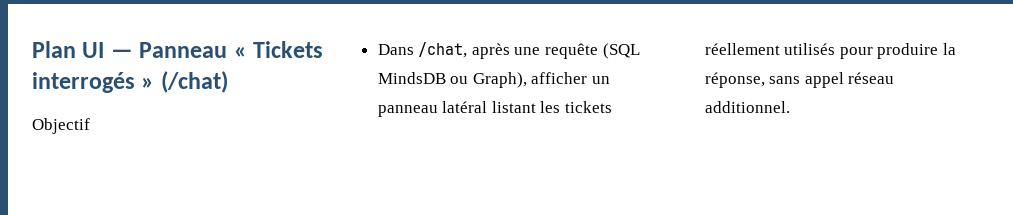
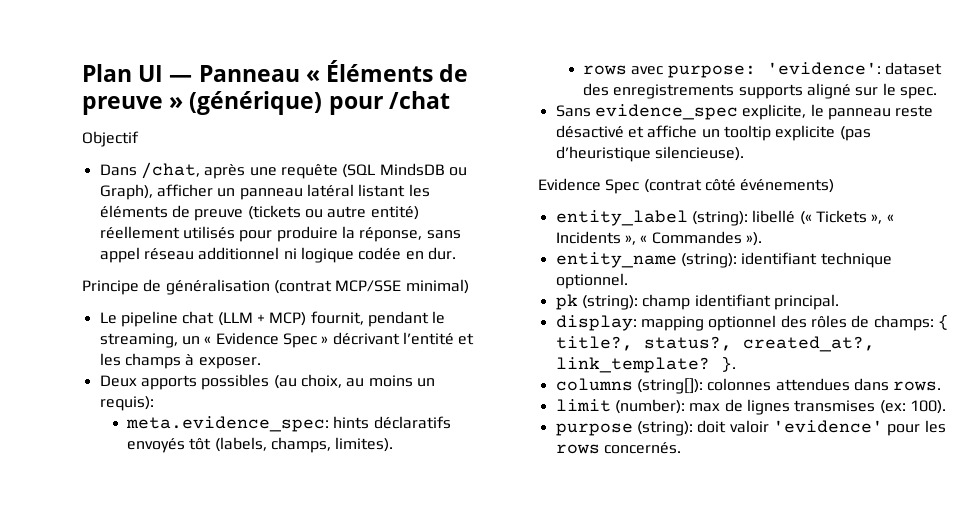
[253,41,324,58] [32,71,228,93] Tickets interrogés » (/chat) -> [326,60,469,82] [82,91,450,115] Éléments de preuve » (générique) pour /chat
[565,101,613,113] tickets -> [99,205,419,221] éléments de preuve (tickets ou autre entité)
[704,101,790,113] additionnel. -> [198,247,456,263] [82,279,469,295] [99,311,446,327] [99,332,475,348] [99,353,261,369] [99,374,435,390] [99,396,154,411] [126,416,451,432] [127,437,394,453] [583,62,943,78] [583,83,938,99] [555,104,934,120] [555,125,871,141] [555,146,744,162] [538,178,835,194] [555,210,894,226] [555,231,762,246] [555,252,892,268] [555,273,628,289] [555,294,839,310] [555,314,949,331] [555,336,875,352] [555,356,736,373] [555,378,942,394] [555,399,946,415] [555,420,946,436] [555,442,681,454] additionnel ni logique codée en dur. // Principe de généralisation (contrat MCP/SSE minimal) // Le pipeline chat (LLM + MCP) fournit, pendant le streaming, un « Evidence Spec » décrivant l’entité et les champs à exposer. // Deux apports possibles (au choix, au moins un requis): // meta.evidence_spec: hints déclaratifs envoyés tôt (labels, champs, limites). // rows avec purpose: 'evidence': dataset des enregistrements supports aligné sur le spec. // Sans evidence_spec explicite, le panneau reste désactivé et affiche un tooltip explicite (pas d’heuristique silencieuse). // Evidence Spec (contrat côté événements) // entity_label (string): libellé (« Tickets », « Incidents », « Commandes »). // entity_name (string): identifiant technique optionnel. // pk (string): champ identifiant principal. // display: mapping optionnel des rôles de champs: { title?, status?, created_at?, link_template? }. // columns (string[]): colonnes attendues dans rows. // limit (number): max de lignes transmises (ex: 100). // purpose (string): doit valoir 'evidence' pour les rows concernés.

